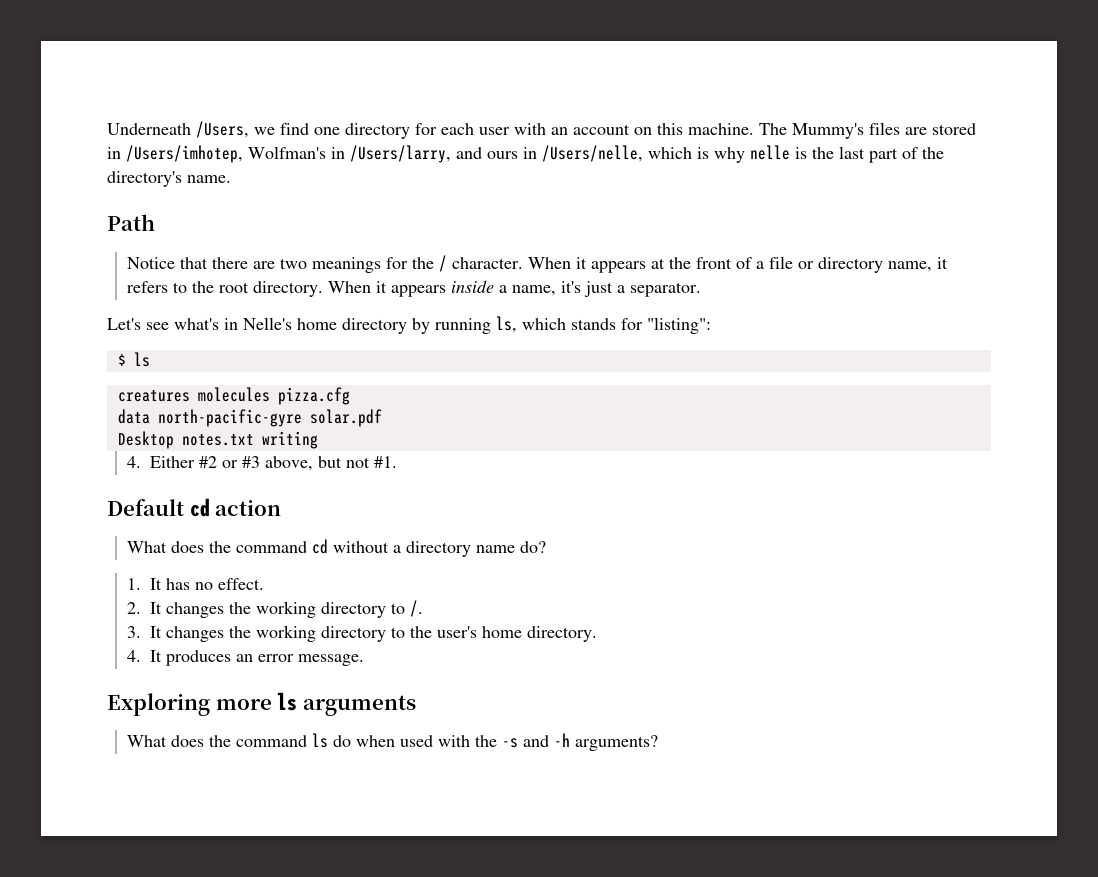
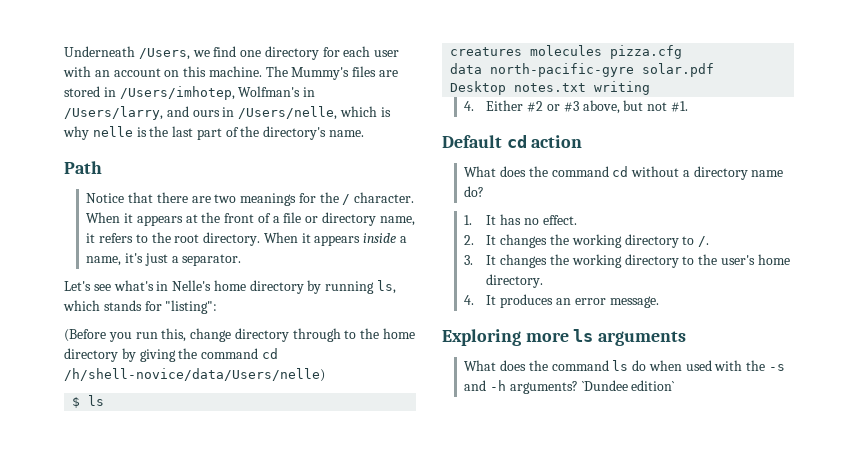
(711, 325) none -> [64,328,416,342] [64,348,278,362] [64,368,325,382] // (Before you run this, change directory through to the home directory by giving the command cd /h/shell-novice/data/Users/nelle)
(659, 743) none -> [581,380,676,391] `Dundee edition`

